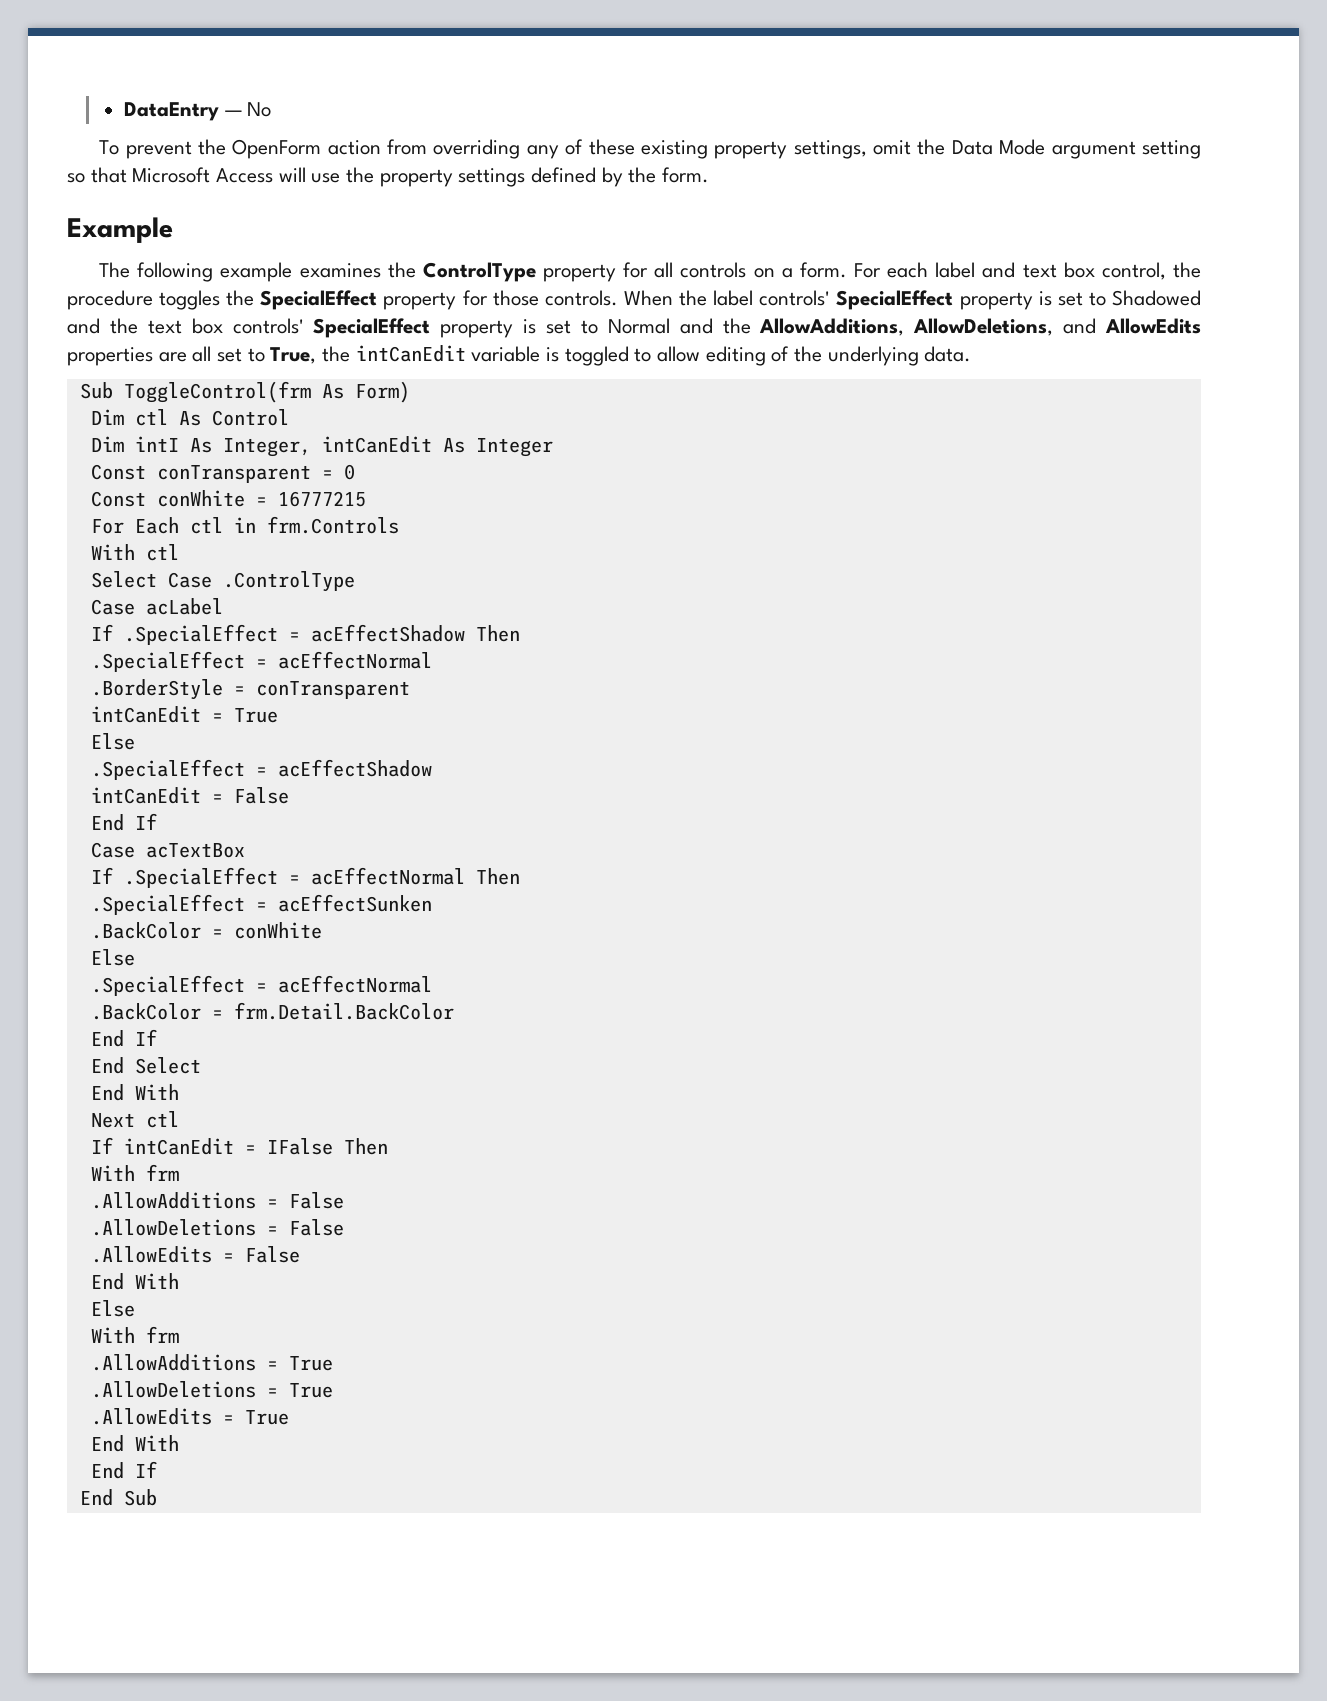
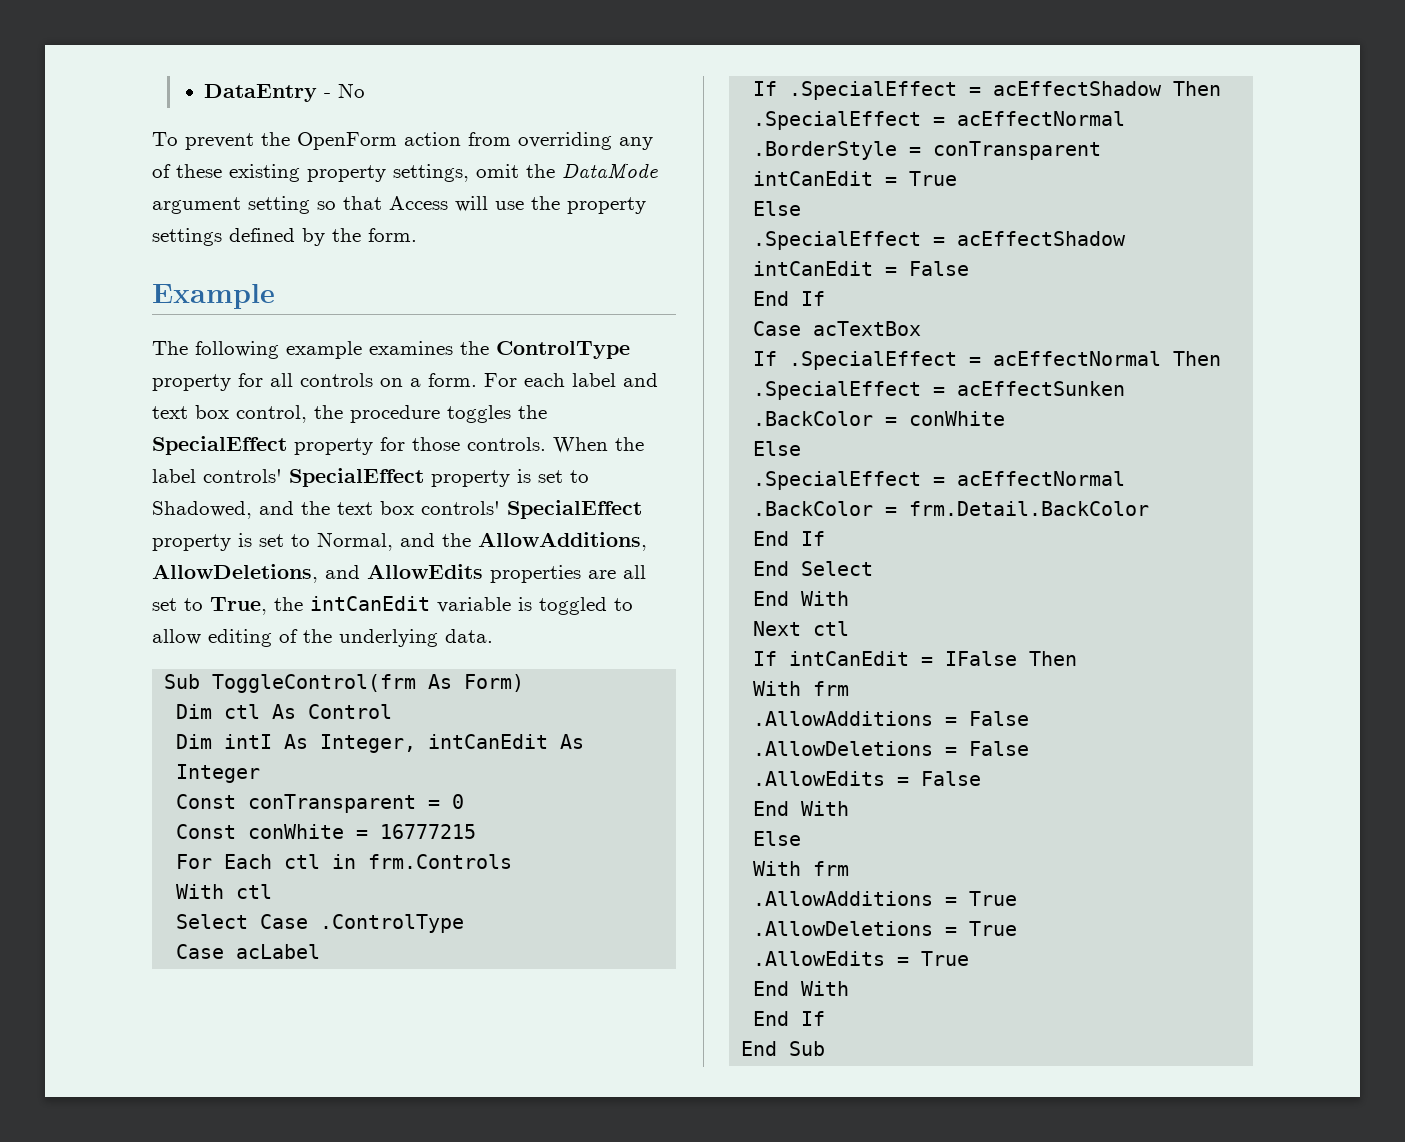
[224,110,242,116] — -> [324,93,332,98] -
[951,139,1046,155] Data Mode -> [562,163,658,179] DataMode
[132,167,211,183] Microsoft -> (382, 203) none
[1112,290,1201,306] Shadowed -> [152,501,252,519] Shadowed,
[607,318,670,334] Normal -> [317,532,393,551] Normal,

